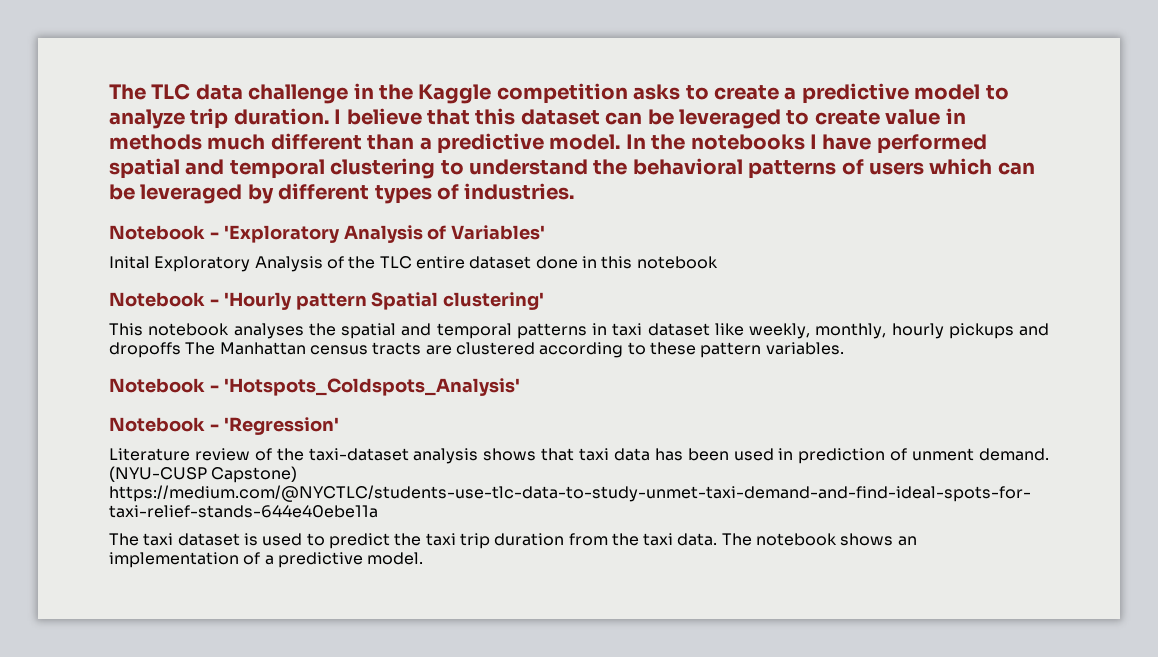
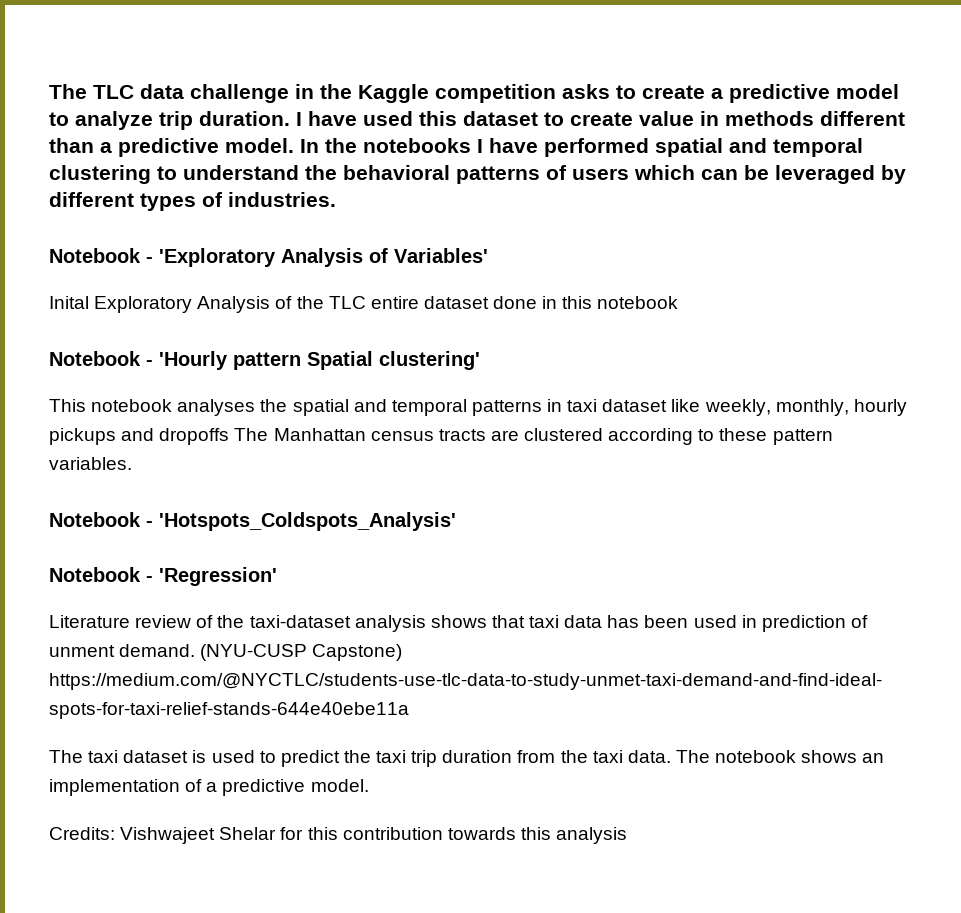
[346,108,781,129] believe that this dataset can be leveraged -> [308,111,538,126] have used this dataset
[207,134,266,150] much -> (814, 118) none
(424, 558) none -> [49,827,628,844] // Credits: Vishwajeet Shelar for this contribution towards this analysis

